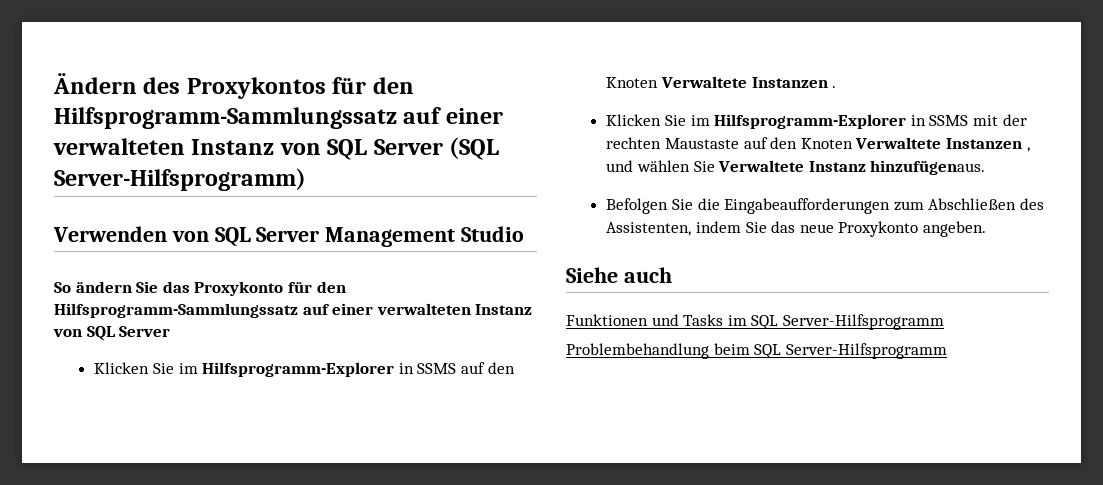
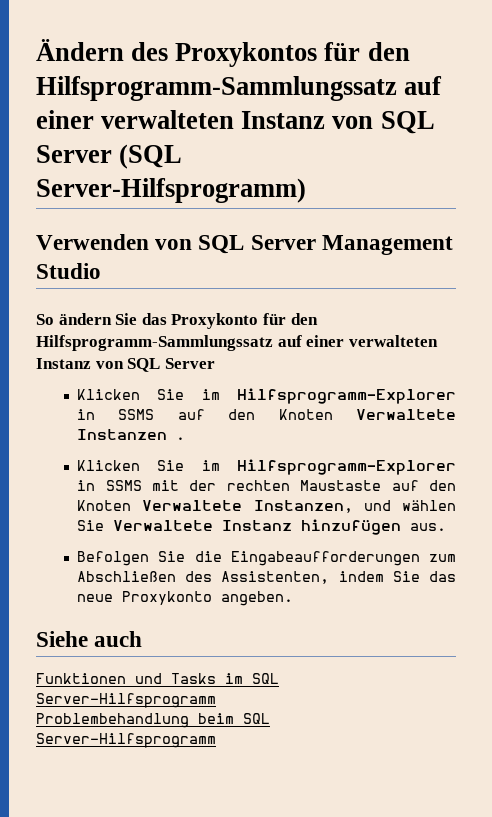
[945,138,1030,152] Instanzen , -> [253,500,353,513] Instanzen,
[870,160,986,175] hinzufügenaus. -> [301,519,447,535] hinzufügen aus.

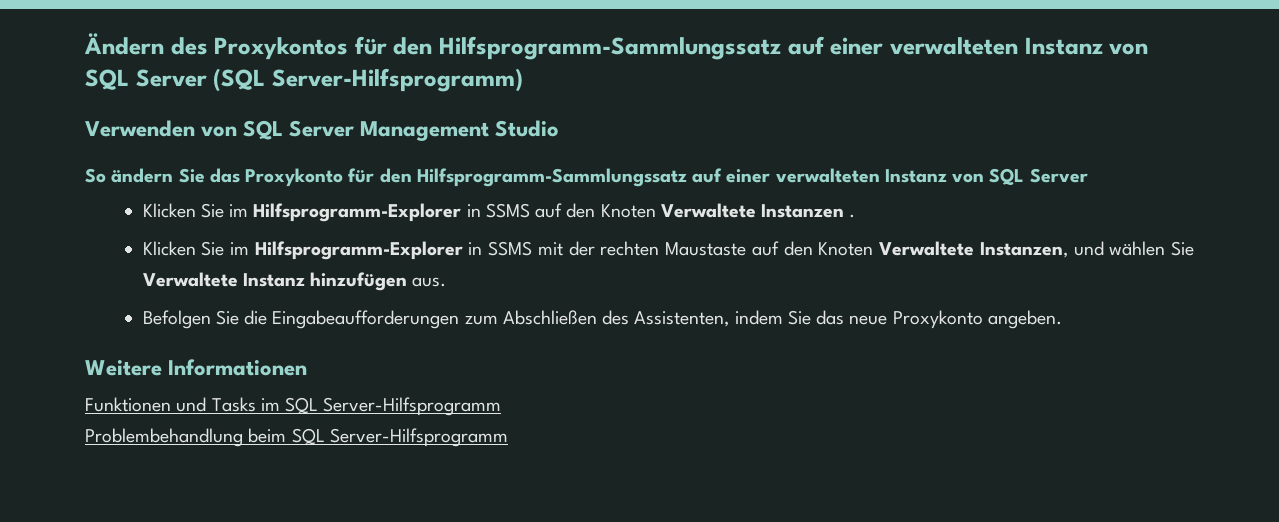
[36,631,143,647] Siehe auch -> [85,359,308,376] Weitere Informationen

